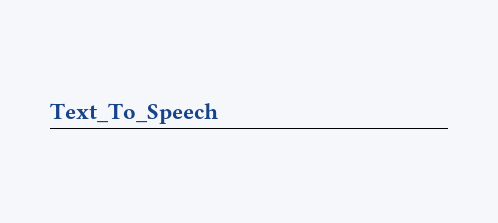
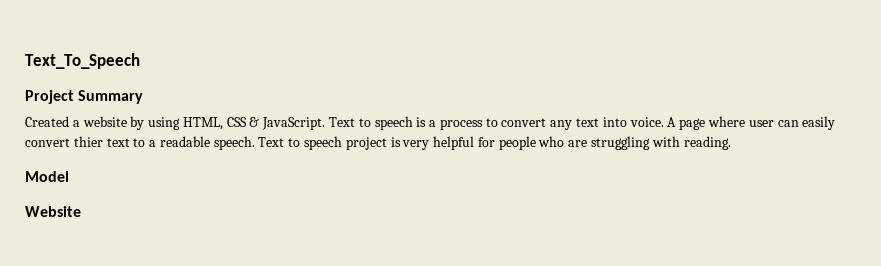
(219, 113) none -> [25,90,144,104] [25,116,836,130] [25,136,731,150] [25,171,69,182] [25,206,81,217] // Project Summary // Created a website by using HTML, CSS & JavaScript. Text to speech is a process to convert any text into voice. A page where user can easily convert thier text to a readable speech. Text to speech project is very helpful for people who are struggling with reading. // Model // Website

